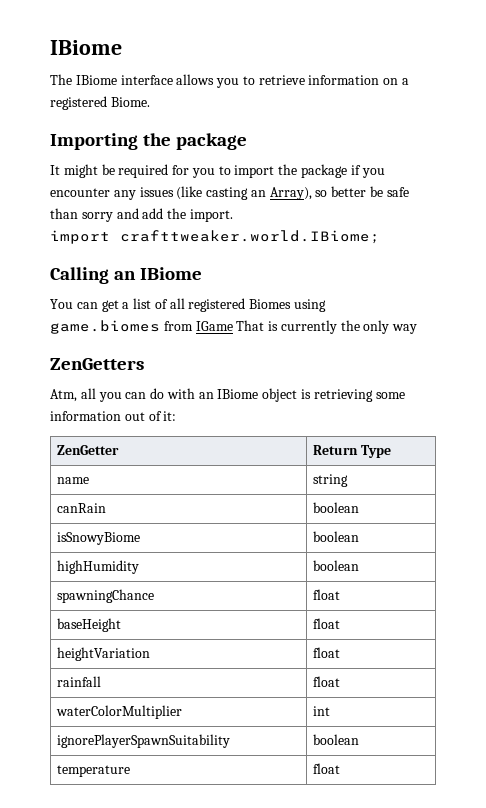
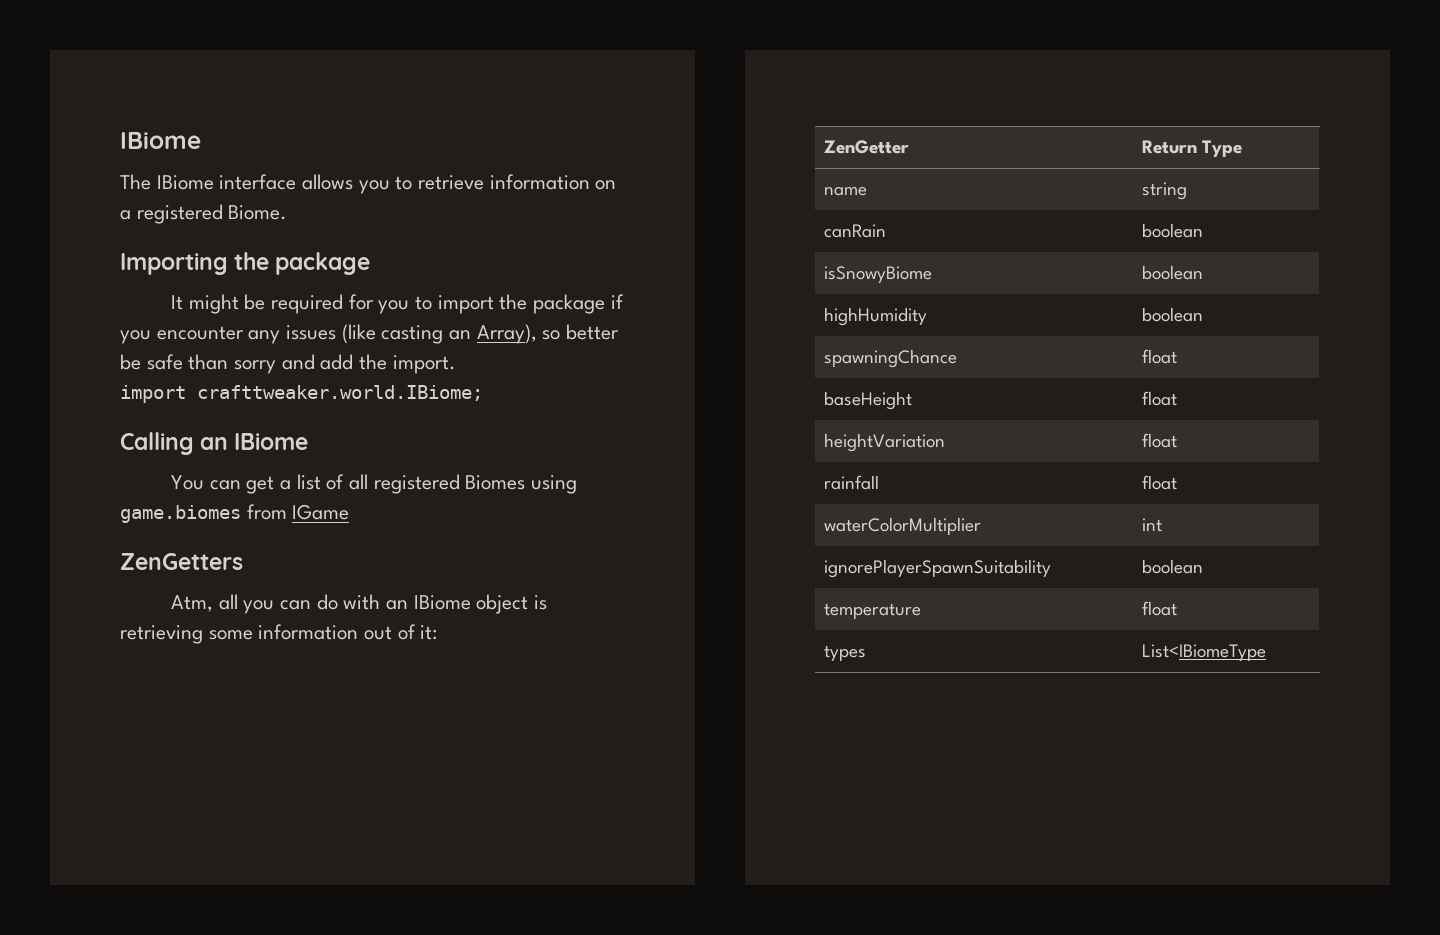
[236,320,418,334] That is currently the only way -> (350, 512) none
(341, 768) none -> [823,646,866,661] [1141,644,1266,661] // types | List<IBiomeType

